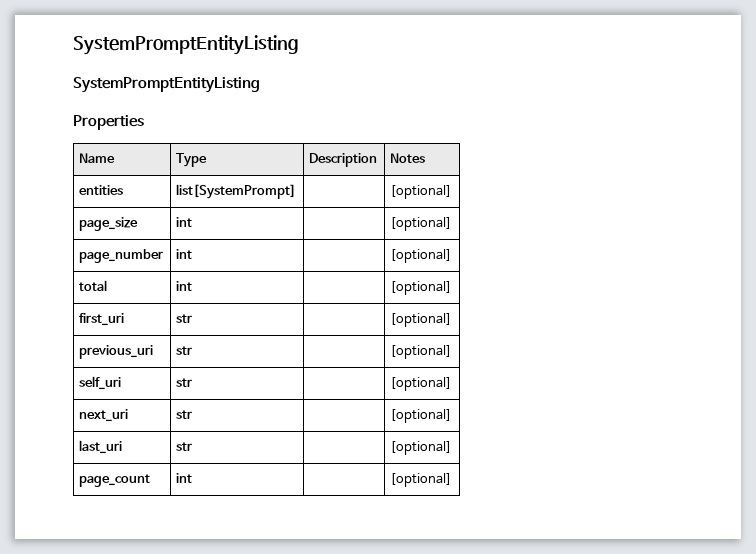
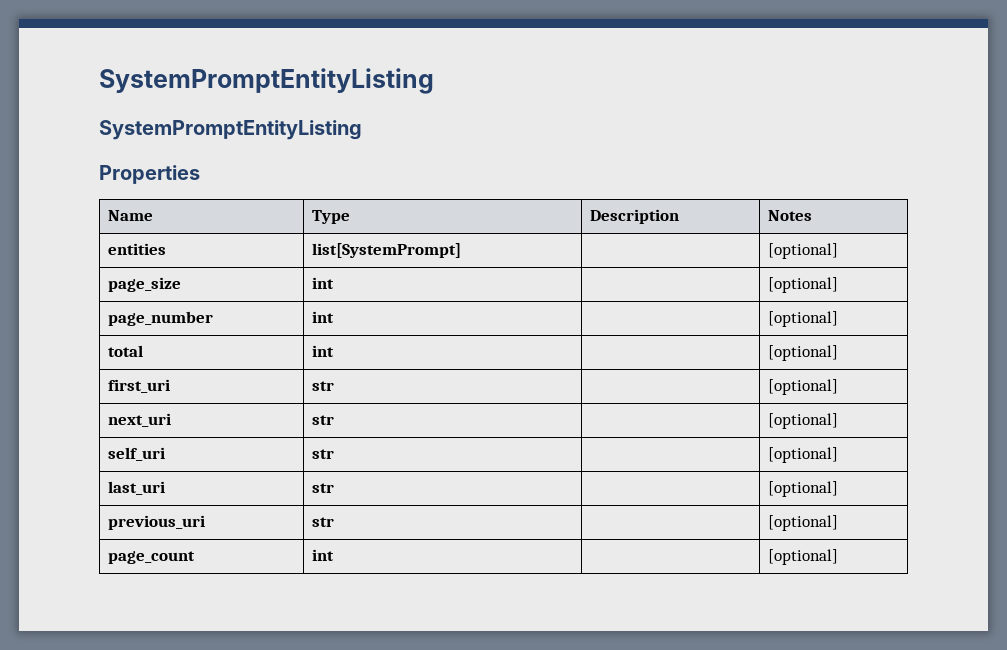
[79,345,154,359] previous_uri -> [108,413,172,427] next_uri
[79,409,129,422] [176,410,193,419] [390,409,453,423] [79,440,123,454] next_uri | str | | [optional] // last_uri -> [108,481,166,495] [312,483,335,493] [768,481,839,497] [108,515,206,530] last_uri | str | | [optional] // previous_uri

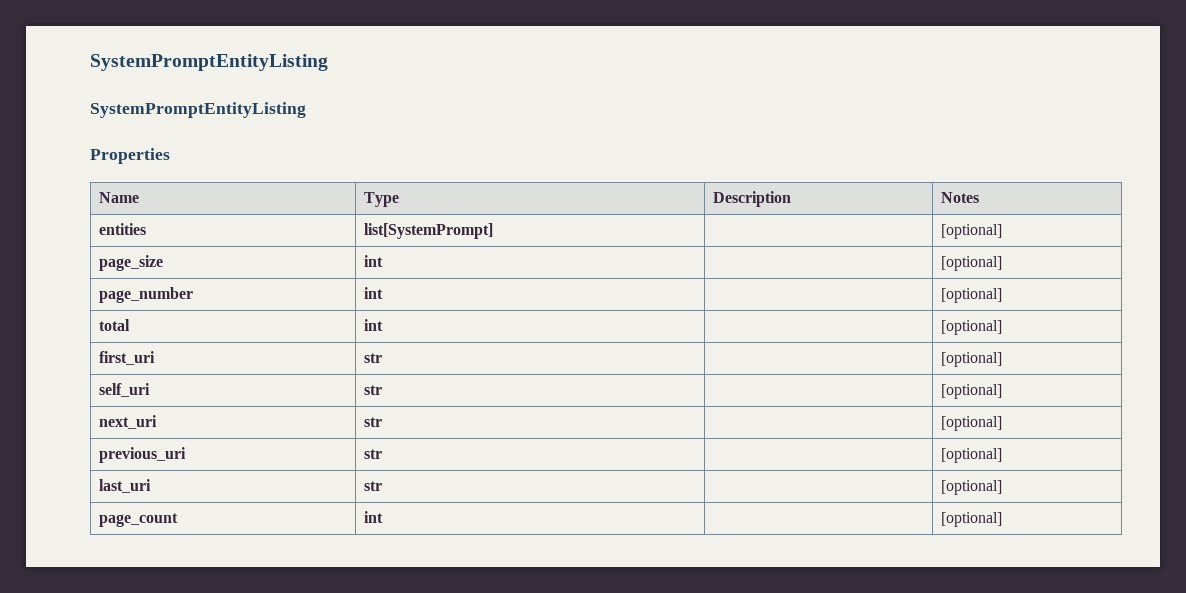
(839, 387) none -> [99,383,151,397] [364,385,383,395] [941,384,1003,399] // self_uri | str | | [optional]
[108,447,166,461] self_uri -> [99,447,187,463] previous_uri
[108,515,206,530] [312,517,335,527] [768,515,839,531] // previous_uri | str | | [optional] -> (1003, 487) none

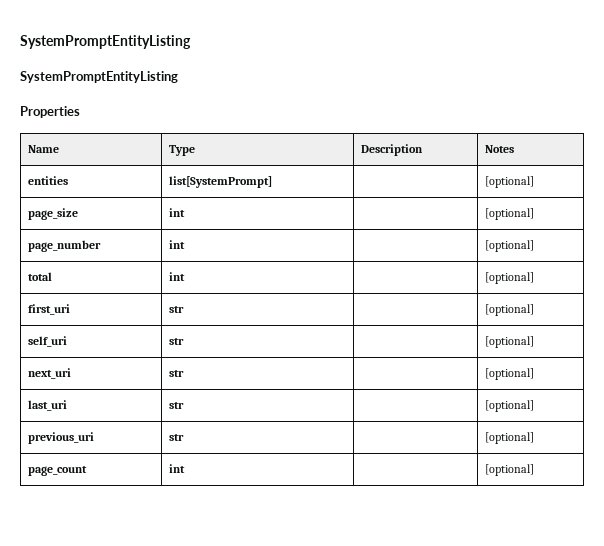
[99,447,187,463] [364,449,383,459] [941,448,1003,463] [99,479,152,493] previous_uri | str | | [optional] // last_uri -> [28,400,68,411] [169,402,185,409] [485,400,535,412] [28,432,95,444] last_uri | str | | [optional] // previous_uri

